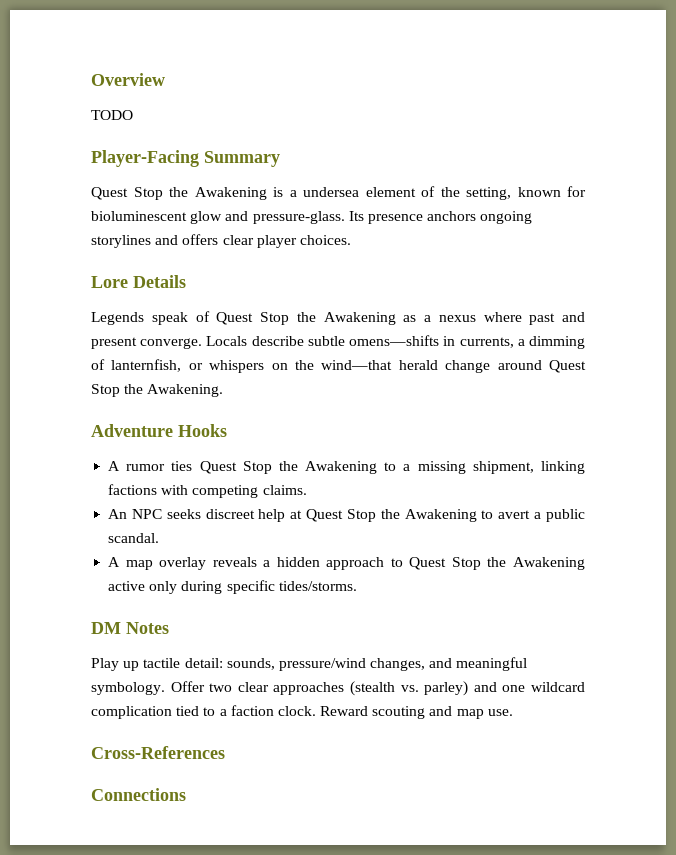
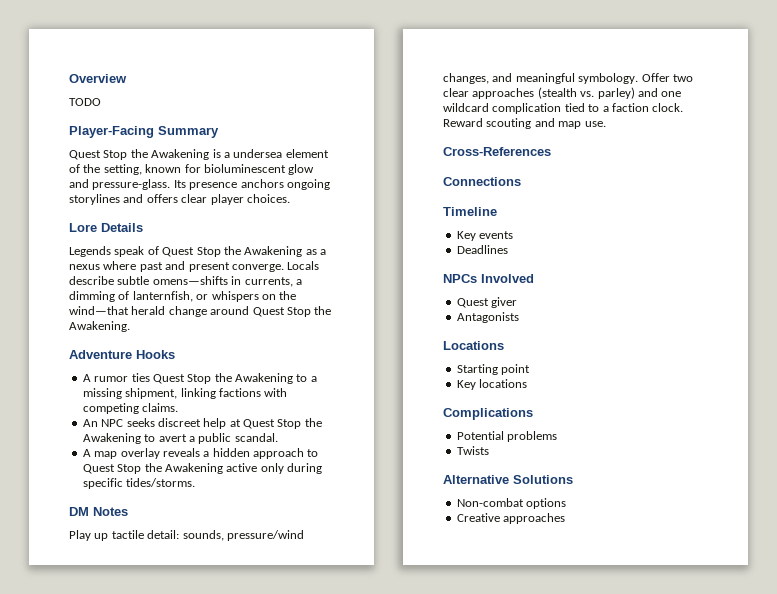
(186, 794) none -> [443,207,497,216] [456,231,514,241] [456,245,508,254] [443,274,534,283] [456,297,518,308] [456,312,519,323] [443,341,504,350] [456,364,531,375] [456,379,528,390] [443,408,533,420] [456,431,558,442] [456,446,489,455] [443,475,573,484] [456,498,567,509] [456,513,566,524] // Timeline // Key events // Deadlines // NPCs Involved // Quest giver // Antagonists // Locations // Starting point // Key locations // Complications // Potential problems // Twists // Alternative Solutions // Non-combat options // Creative approaches

